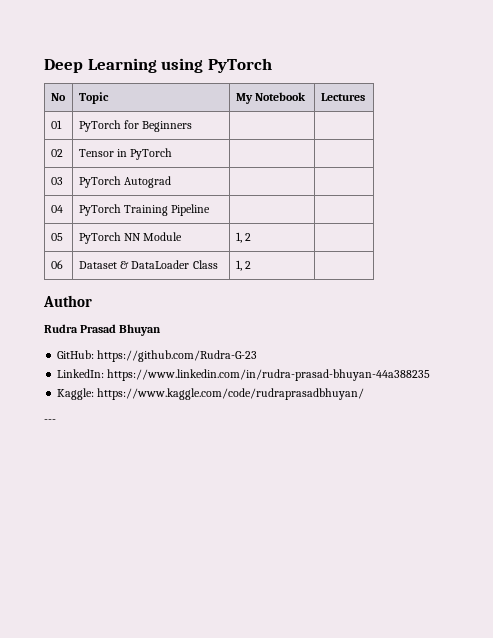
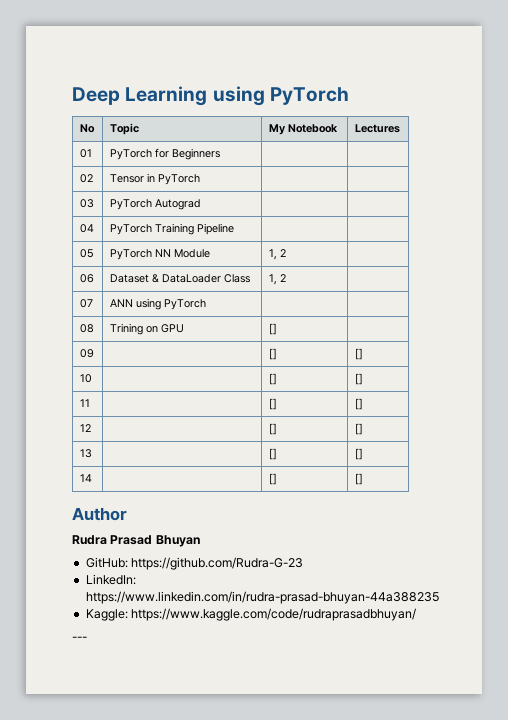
(252, 265) none -> [79,299,93,308] [109,298,206,310] [79,324,94,333] [109,323,184,335] [268,323,277,335] [79,349,94,358] [268,348,277,360] [354,348,363,360] [79,374,92,383] [268,373,277,385] [354,373,363,385] [79,399,90,407] [268,398,277,410] [354,398,363,410] [79,424,91,432] [268,423,277,435] [354,423,363,435] [79,449,92,458] [268,448,277,460] [354,448,363,460] [79,474,92,482] [268,473,277,485] [354,473,363,485] // 07 | ANN using PyTorch | | // 08 | Trining on GPU | [] | // 09 | | [] | [] // 10 | | [] | [] // 11 | | [] | [] // 12 | | [] | [] // 13 | | [] | [] // 14 | | [] | []

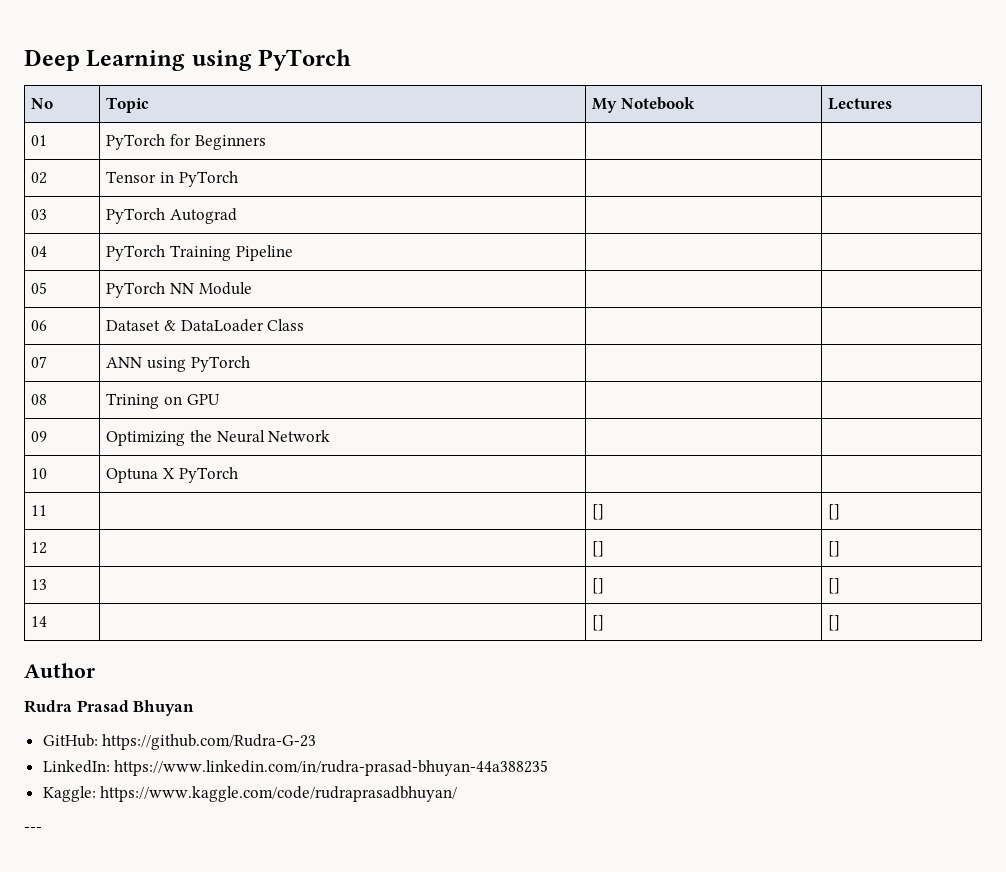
[268,249,286,260] 1, 2 -> (252, 288) none
[268,274,286,285] 1, 2 -> (305, 325) none
[268,323,277,335] [] -> (220, 399) none
[268,348,277,360] [354,348,363,360] [79,374,92,383] [268,373,277,385] [354,373,363,385] | [] | [] // 10 | | [] | [] -> [106,430,331,446] [31,468,48,479] [106,467,238,483] Optimizing the Neural Network | | // 10 | Optuna X PyTorch | |

